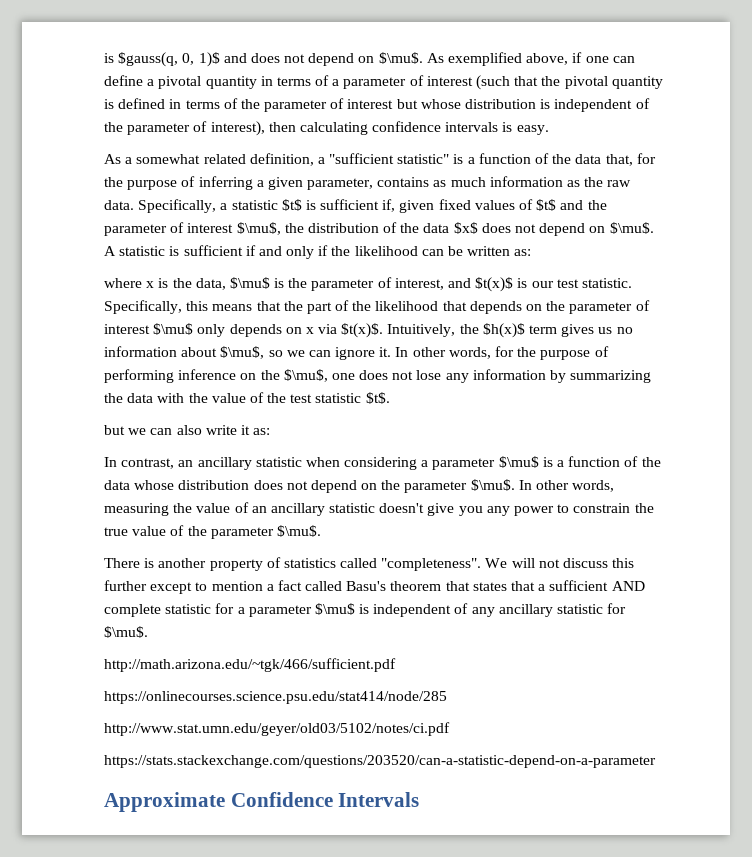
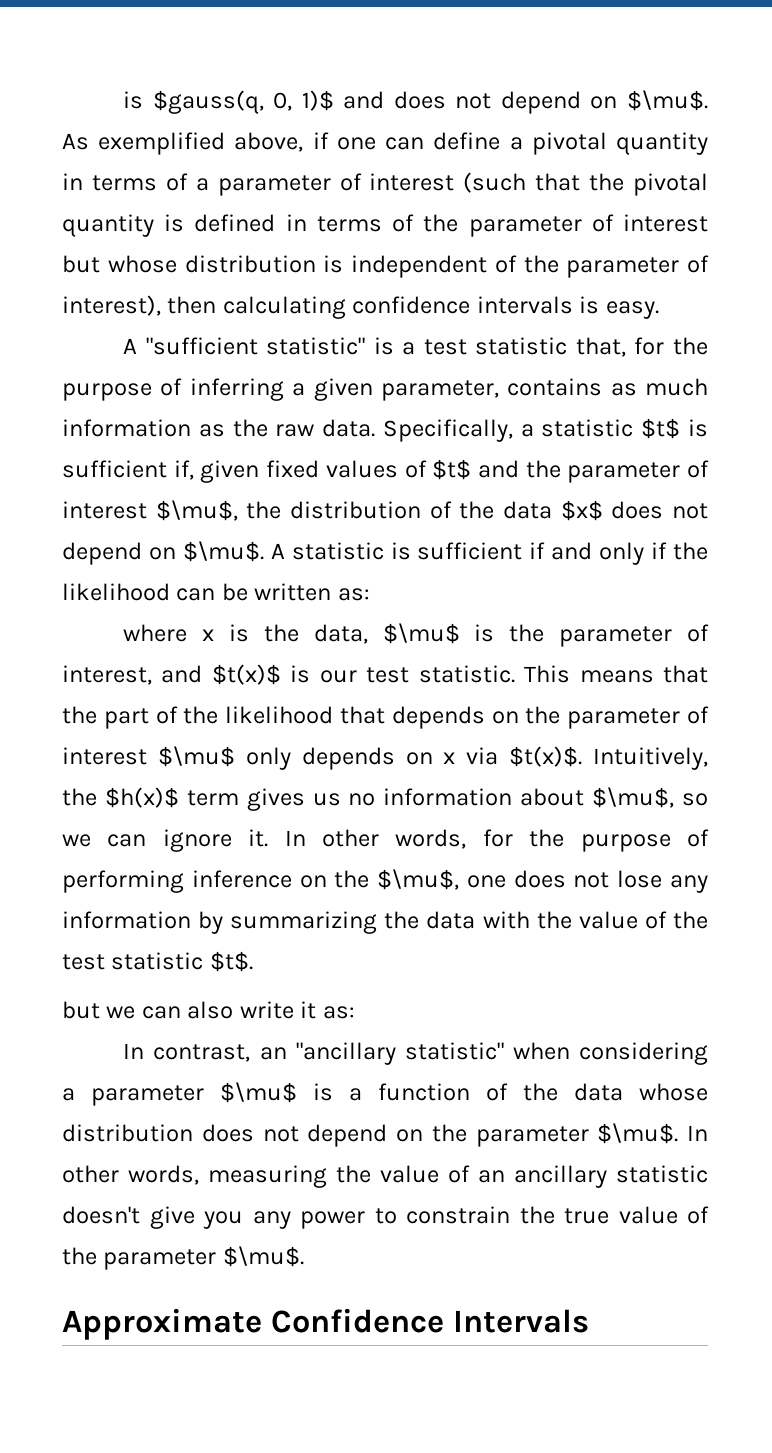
[104,153,602,166] As a somewhat related definition, a "sufficient statistic" is a function of the data -> [123,337,568,355] A "sufficient statistic" is a test statistic
[104,300,209,314] Specifically, this -> [524,665,571,683] This
[197,457,302,470] ancillary statistic -> [295,1042,504,1065] "ancillary statistic"
[104,557,635,571] [104,580,645,594] [104,603,627,617] [104,626,148,638] [104,658,396,672] [104,691,447,704] [104,722,450,736] [104,755,656,768] // There is another property of statistics called "completeness". We will not discuss this further except to mention a fact called Basu's theorem that states that a sufficient AND complete statistic for a parameter $\mu$ is independent of any ancillary statistic for $\mu$. // http://math.arizona.edu/~tgk/466/sufficient.pdf // https://onlinecourses.science.psu.edu/stat414/node/285 // http://www.stat.umn.edu/geyer/old03/5102/notes/ci.pdf // https://stats.stackexchange.com/questions/203520/can-a-statistic-depend-on-a-parameter -> (304, 1256) none

